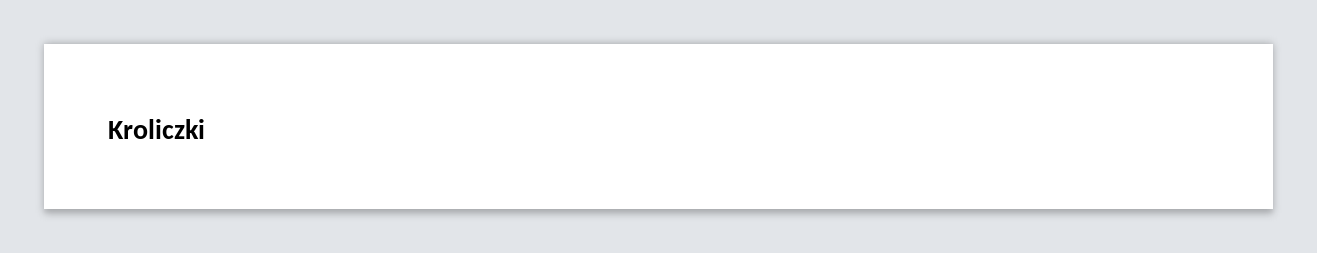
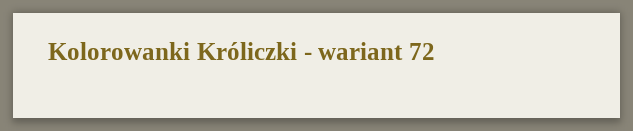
[108,119,205,139] Kroliczki -> [48,42,435,60] Kolorowanki Króliczki - wariant 72

